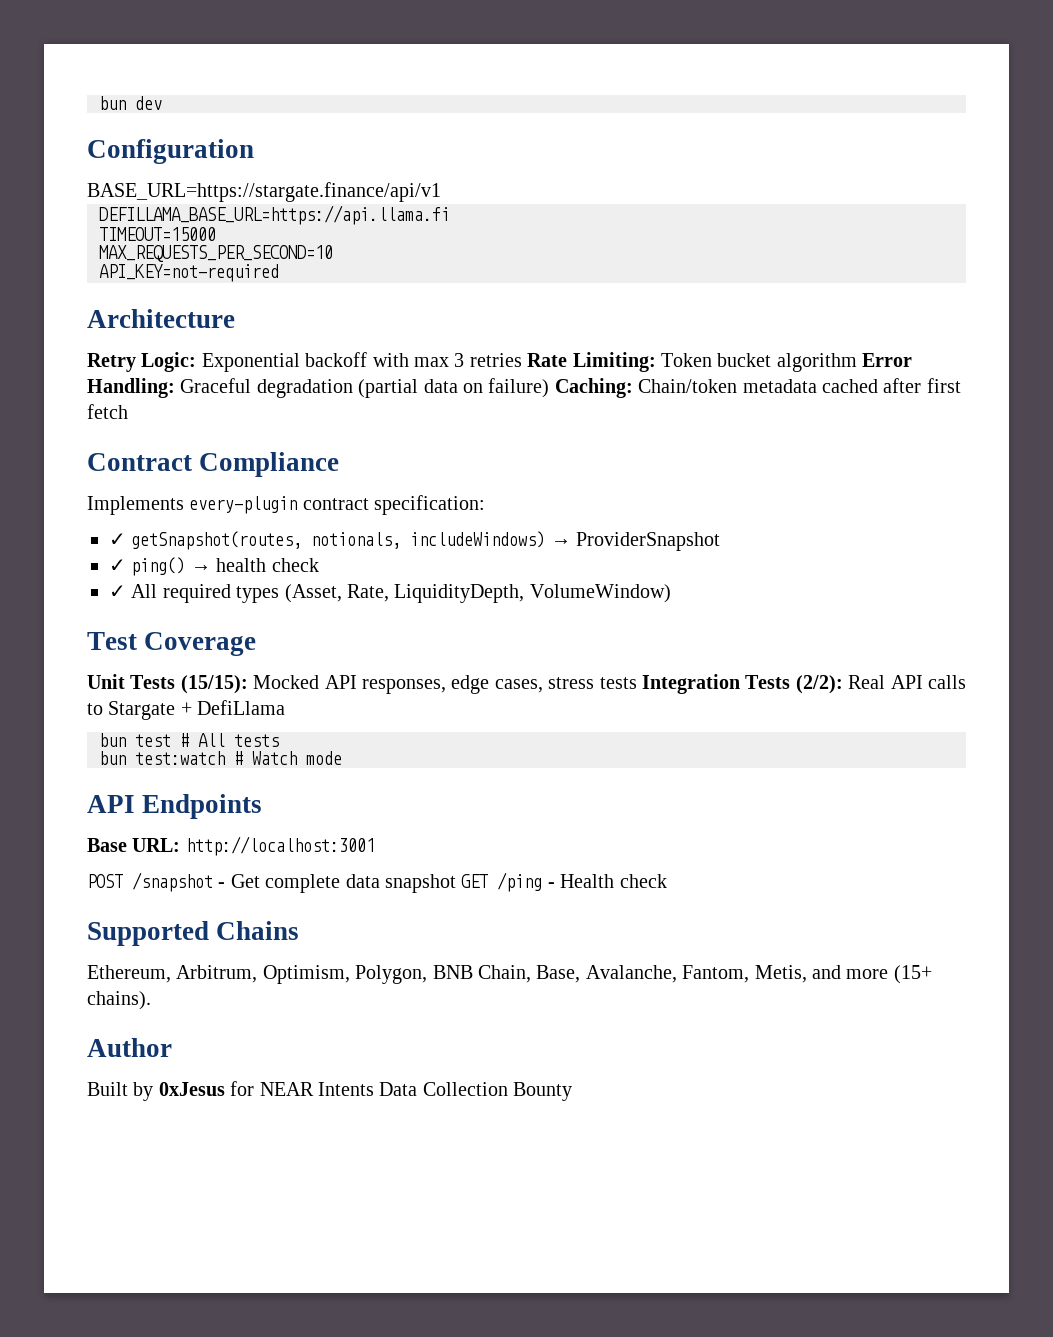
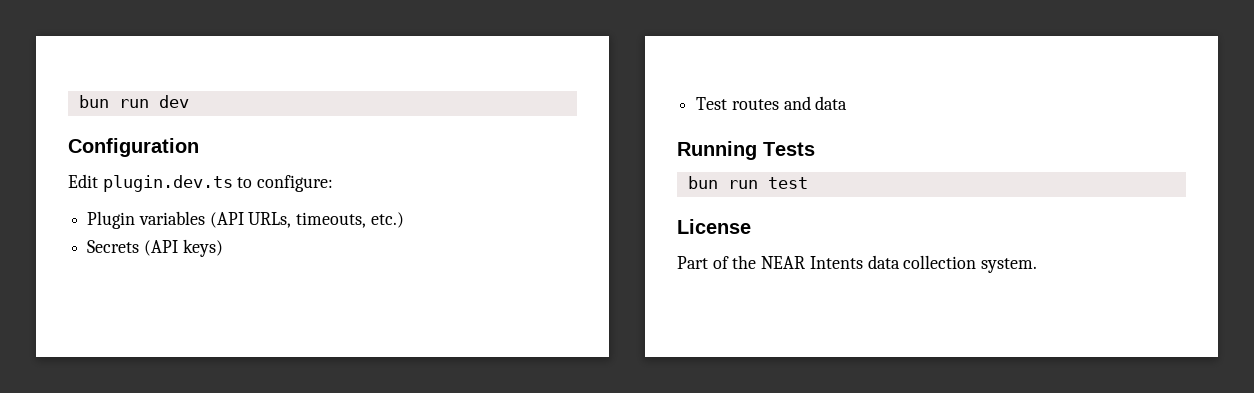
[99,96,126,110] bun -> [78,95,149,108] bun run
[87,182,441,202] [99,205,450,225] [99,227,216,241] [99,245,333,262] [99,264,279,282] [87,309,235,328] [87,352,913,372] [87,378,961,398] [87,404,128,419] [87,452,340,477] [87,495,486,515] [109,531,721,551] [109,557,319,576] [109,584,671,603] [87,632,257,656] [87,674,966,694] [87,700,286,720] [99,733,126,747] BASE_URL=https://stargate.finance/api/v1 // DEFILLAMA_BASE_URL=https://api.llama.fi // TIMEOUT=15000 // MAX_REQUESTS_PER_SECOND=10 // API_KEY=not-required // Architecture // Retry Logic: Exponential backoff with max 3 retries Rate Limiting: Token bucket algorithm Error Handling: Graceful degradation (partial data on failure) Caching: Chain/token metadata cached after first fetch // Contract Compliance // Implements every-plugin contract specification: // ✓ getSnapshot(routes, notionals, includeWindows) → ProviderSnapshot // ✓ ping() → health check // ✓ All required types (Asset, Rate, LiquidityDepth, VolumeWindow) // Test Coverage // Unit Tests (15/15): Mocked API responses, edge cases, stress tests Integration Tests (2/2): Real API calls to Stargate + DefiLlama // bun -> [68,174,334,192] [87,211,404,229] [87,239,223,257] [696,96,848,110] [677,141,815,160] [687,176,758,189] Edit plugin.dev.ts to configure: // Plugin variables (API URLs, timeouts, etc.) // Secrets (API keys) // Test routes and data // Running Tests // bun run
[180,733,279,747] [99,751,342,765] [87,794,263,819] [87,836,375,856] [87,872,667,893] [87,921,300,946] [87,965,932,984] [87,991,151,1010] [87,1038,172,1057] [87,1081,573,1101] # All tests // bun test:watch # Watch mode // API Endpoints // Base URL: http://localhost:3001 // POST /snapshot - Get complete data snapshot GET /ping - Health check // Supported Chains // Ethereum, Arbitrum, Optimism, Polygon, BNB Chain, Base, Avalanche, Fantom, Metis, and more (15+ chains). // Author // Built by 0xJesus for NEAR Intents Data Collection Bounty -> [677,219,751,234] [677,255,1038,273] // License // Part of the NEAR Intents data collection system.

